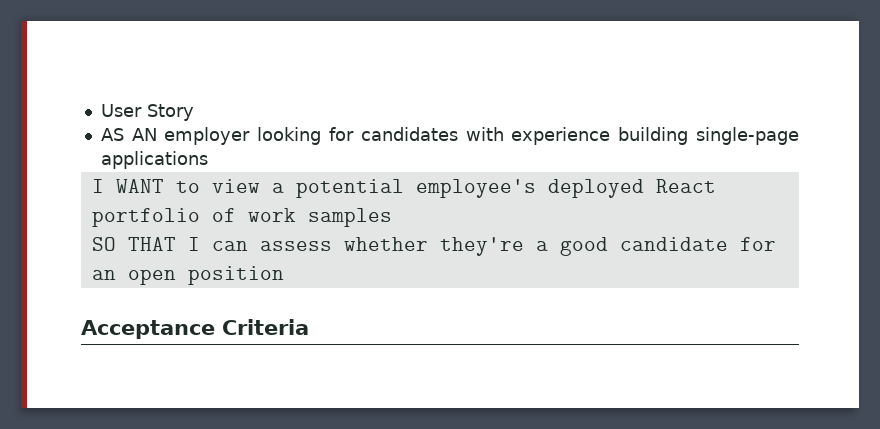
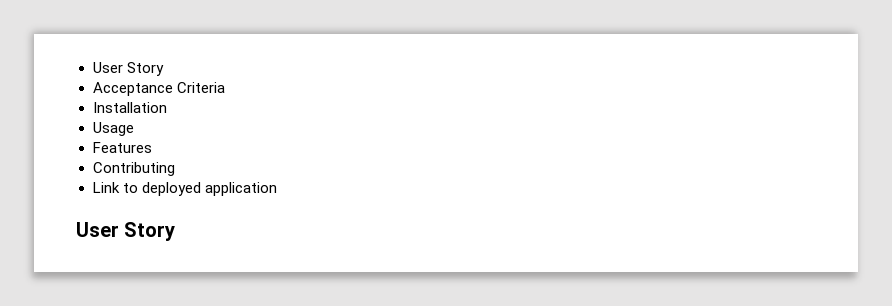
[100,127,799,145] [100,151,208,169] [91,179,716,198] [91,208,392,227] [91,237,776,256] [91,266,284,285] [81,319,309,339] AS AN employer looking for candidates with experience building single-page applications // I WANT to view a potential employee's deployed React portfolio of work samples // SO THAT I can assess whether they're a good candidate for an open position // Acceptance Criteria -> [92,82,225,96] [92,102,167,113] [92,122,134,136] [92,142,152,153] [92,162,175,176] [92,182,277,196] [76,222,176,241] Acceptance Criteria // Installation // Usage // Features // Contributing // Link to deployed application // User Story

